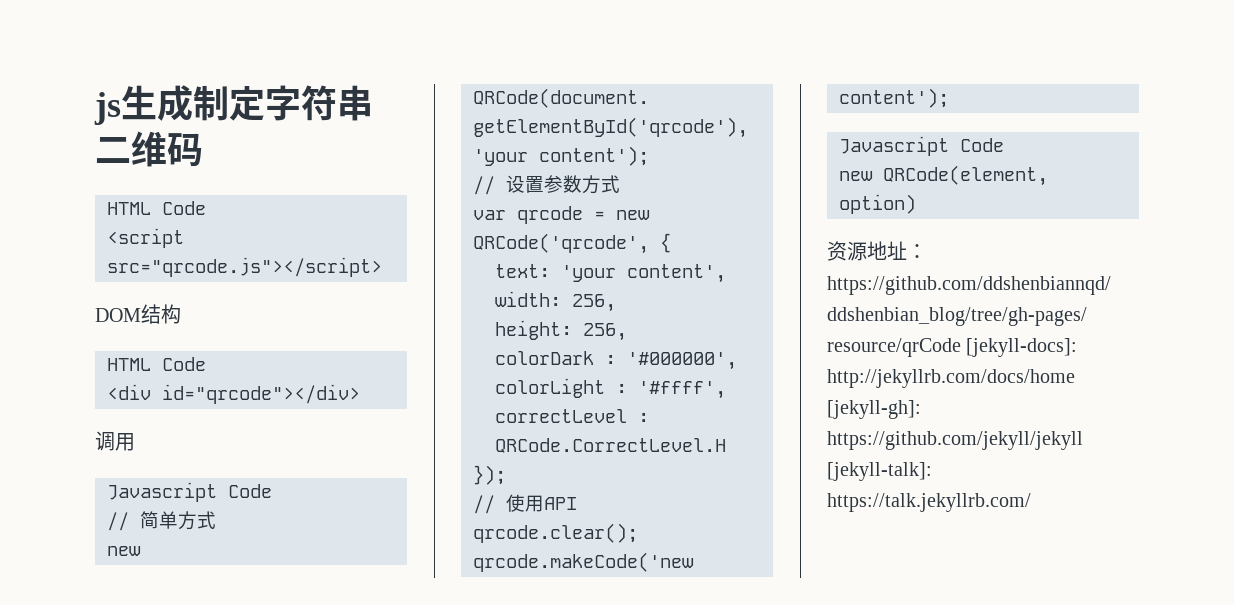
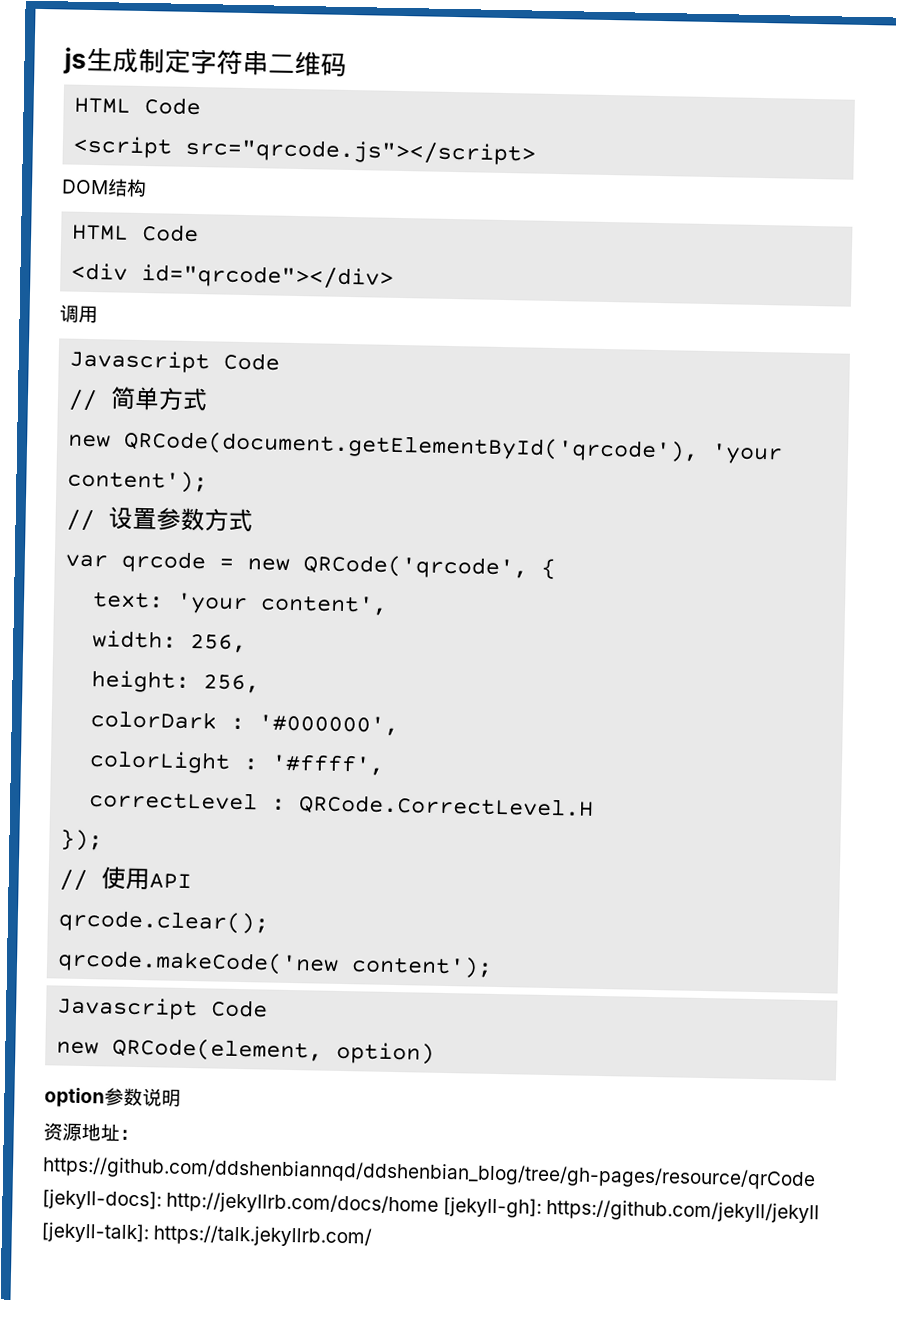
(916, 204) none -> [44,1087,181,1108] // option参数说明

